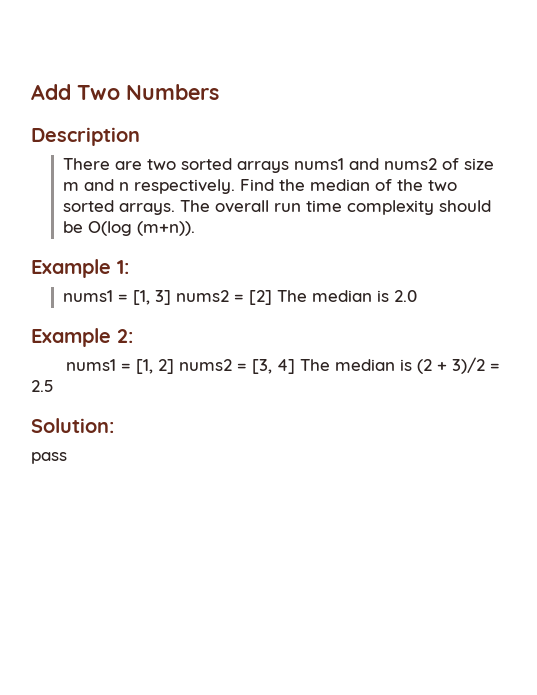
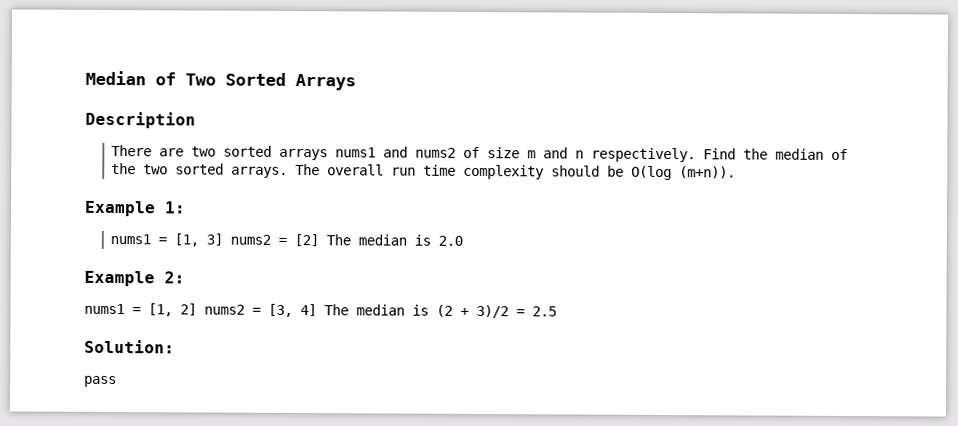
[31,84,219,100] Add Two Numbers -> [85,70,356,91] Median of Two Sorted Arrays

